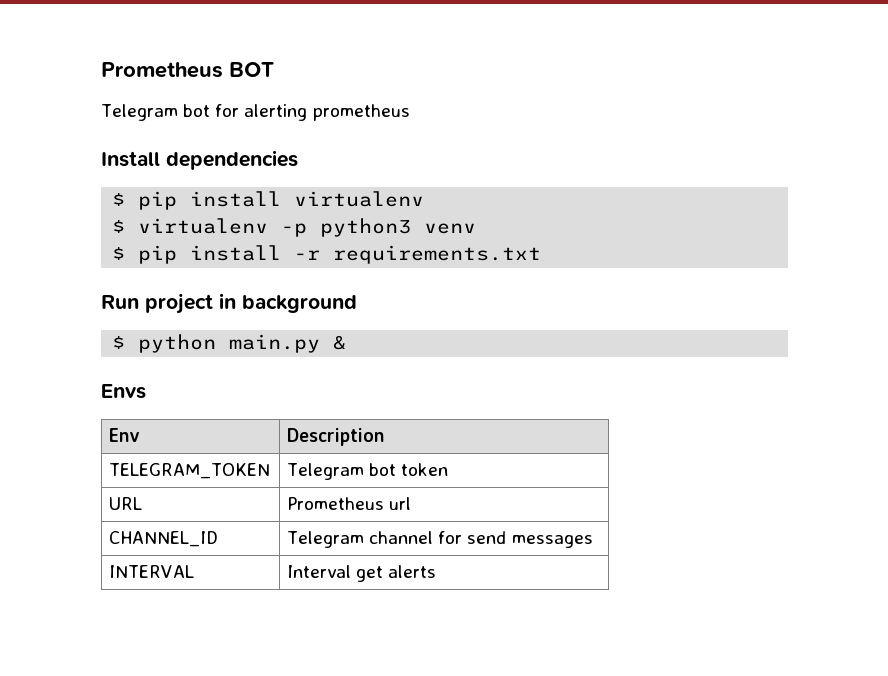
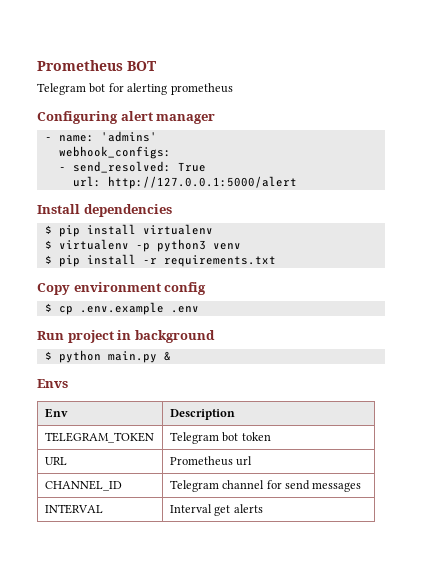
(410, 112) none -> [37,111,216,124] [44,131,157,142] [58,146,171,159] [58,161,206,173] [72,176,297,189] // Configuring alert manager // - name: 'admins' // webhook_configs: // - send_resolved: True // url: http://127.0.0.1:5000/alert
(542, 254) none -> [37,282,207,295] [44,302,199,315] // Copy environment config // $ cp .env.example .env

